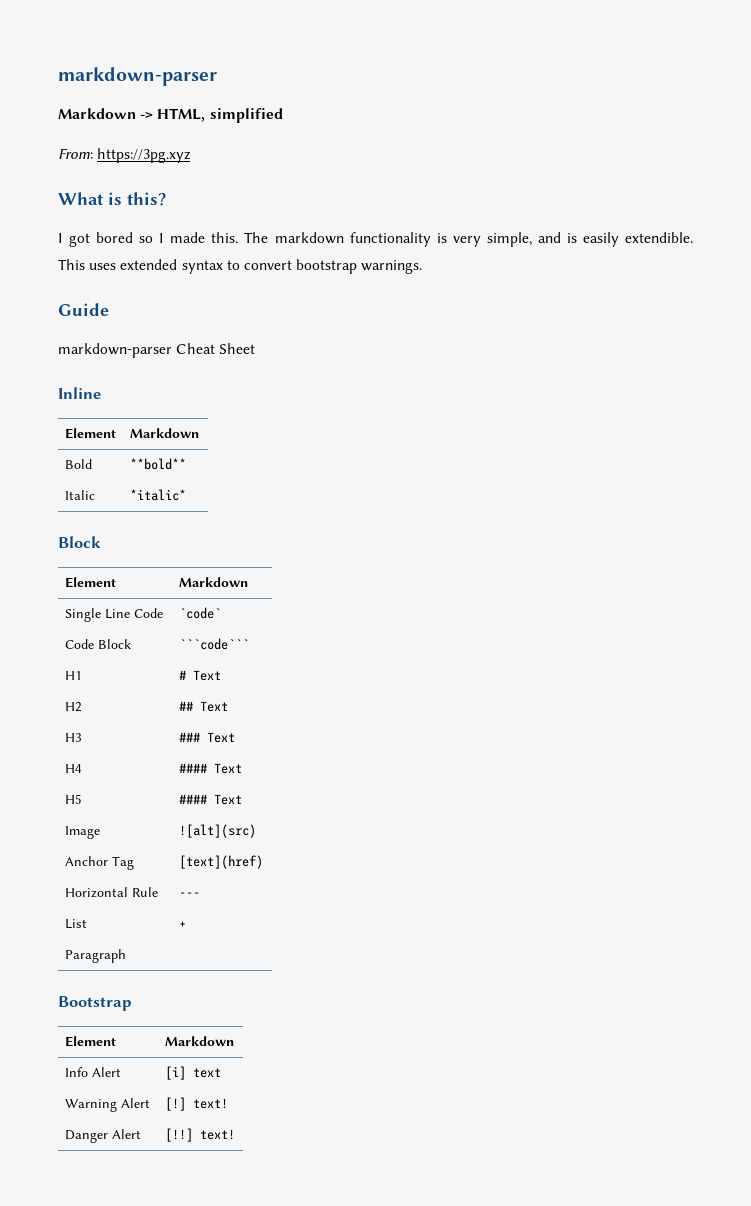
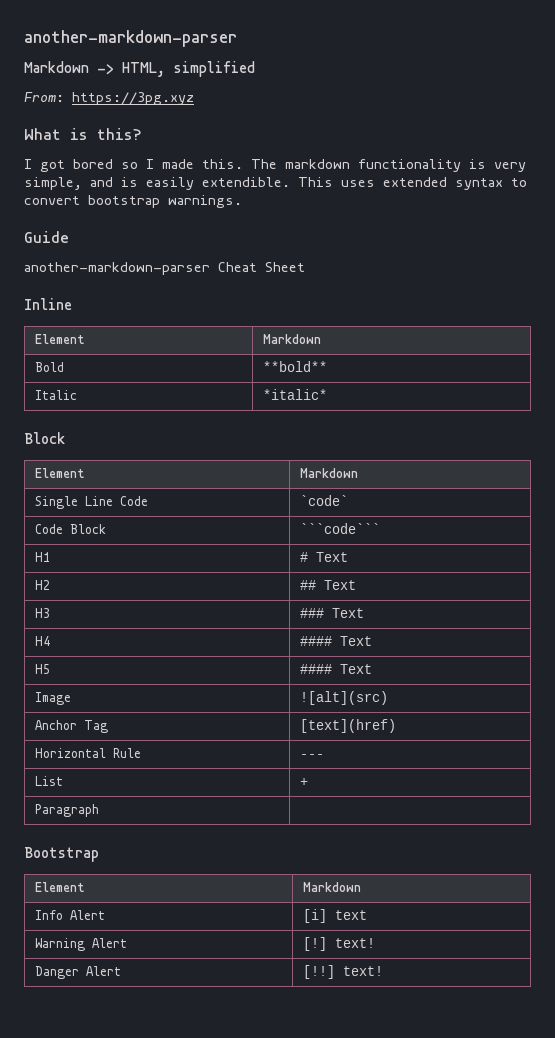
[58,67,217,86] markdown-parser -> [24,30,237,47] another-markdown-parser
[58,343,172,358] markdown-parser -> [24,262,210,275] another-markdown-parser

